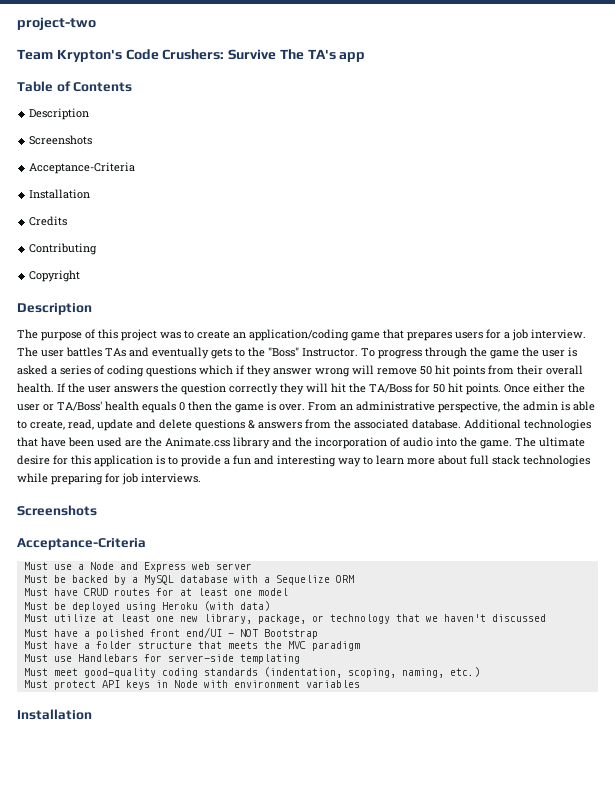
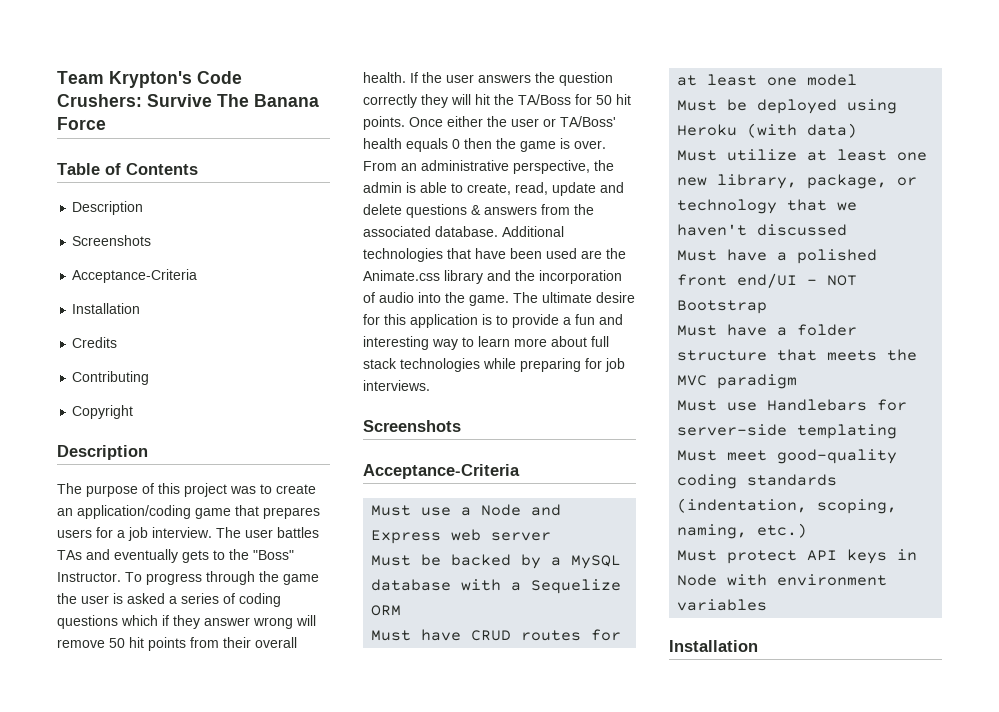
[17,17,96,31] project-two // -> (57, 77) none
[307,49,366,62] TA's app -> [254,94,319,107] [57,117,106,130] Banana Force

